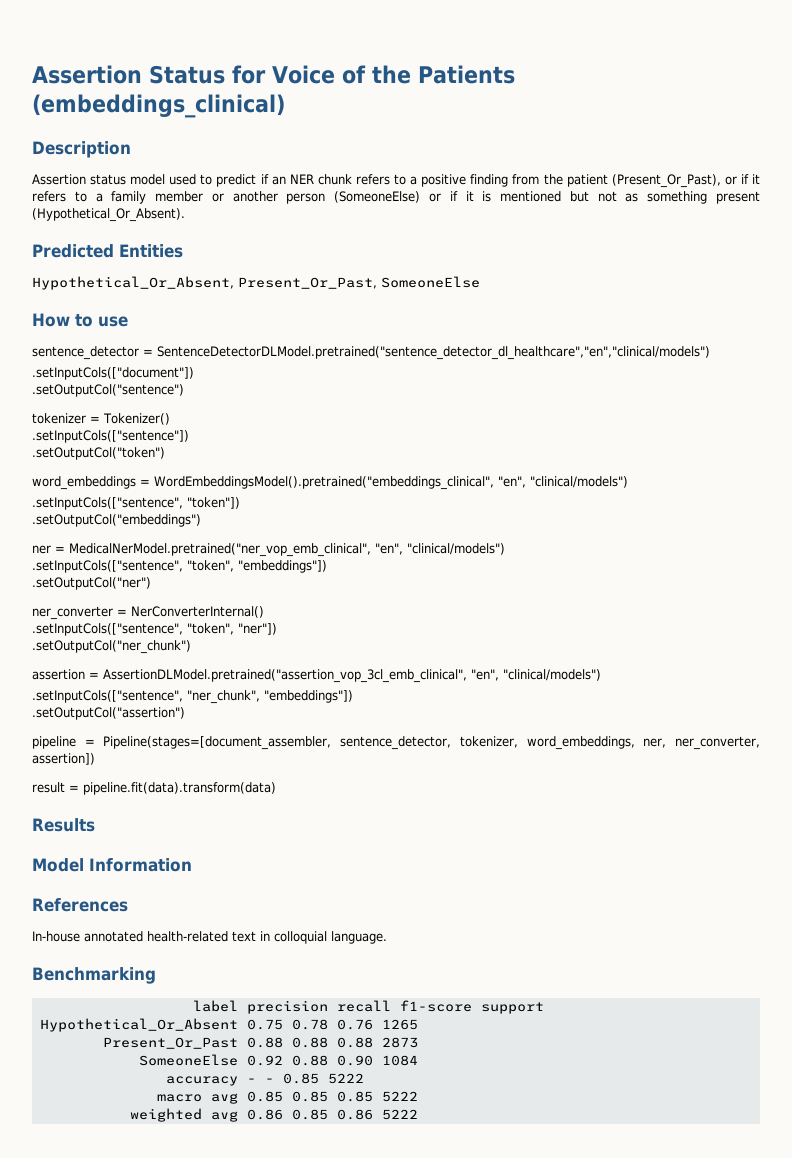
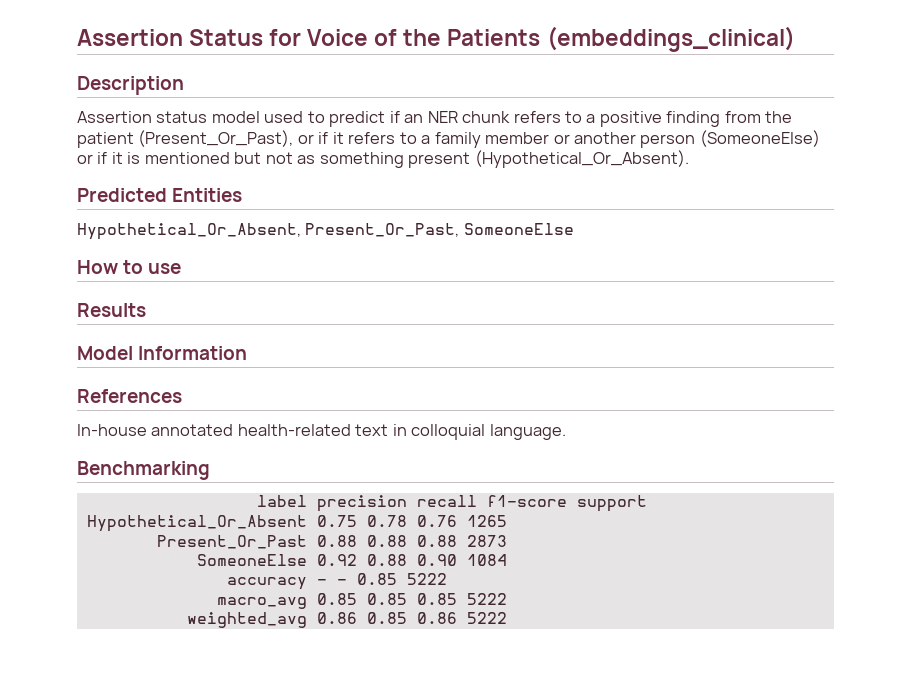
[32,346,710,360] [32,367,194,380] [32,384,184,397] [32,413,170,425] [32,430,189,443] [32,447,165,460] [32,476,628,490] [32,497,240,510] [32,514,201,527] [32,543,505,557] [32,560,327,573] [32,577,151,590] [32,606,264,620] [32,623,277,636] [32,640,191,654] [32,669,601,683] [32,690,353,704] [32,707,185,720] [32,736,760,750] [32,753,95,765] [32,782,276,795] // sentence_detector = SentenceDetectorDLModel.pretrained("sentence_detector_dl_healthcare","en","clinical/models") // .setInputCols(["document"]) // .setOutputCol("sentence") // tokenizer = Tokenizer() // .setInputCols(["sentence"]) // .setOutputCol("token") // word_embeddings = WordEmbeddingsModel().pretrained("embeddings_clinical", "en", "clinical/models") // .setInputCols(["sentence", "token"]) // .setOutputCol("embeddings") // ner = MedicalNerModel.pretrained("ner_vop_emb_clinical", "en", "clinical/models") // .setInputCols(["sentence", "token", "embeddings"]) // .setOutputCol("ner") // ner_converter = NerConverterInternal() // .setInputCols(["sentence", "token", "ner"]) // .setOutputCol("ner_chunk") // assertion = AssertionDLModel.pretrained("assertion_vop_3cl_emb_clinical", "en", "clinical/models") // .setInputCols(["sentence", "ner_chunk", "embeddings"]) // .setOutputCol("assertion") // pipeline = Pipeline(stages=[document_assembler, sentence_detector, tokenizer, word_embeddings, ner, ner_converter, assertion]) // result = pipeline.fit(data).transform(data) -> (182, 268) none
[156,1093,238,1104] macro avg -> [216,597,307,609] macro_avg
[129,1108,238,1122] weighted avg -> [186,612,307,628] weighted_avg

